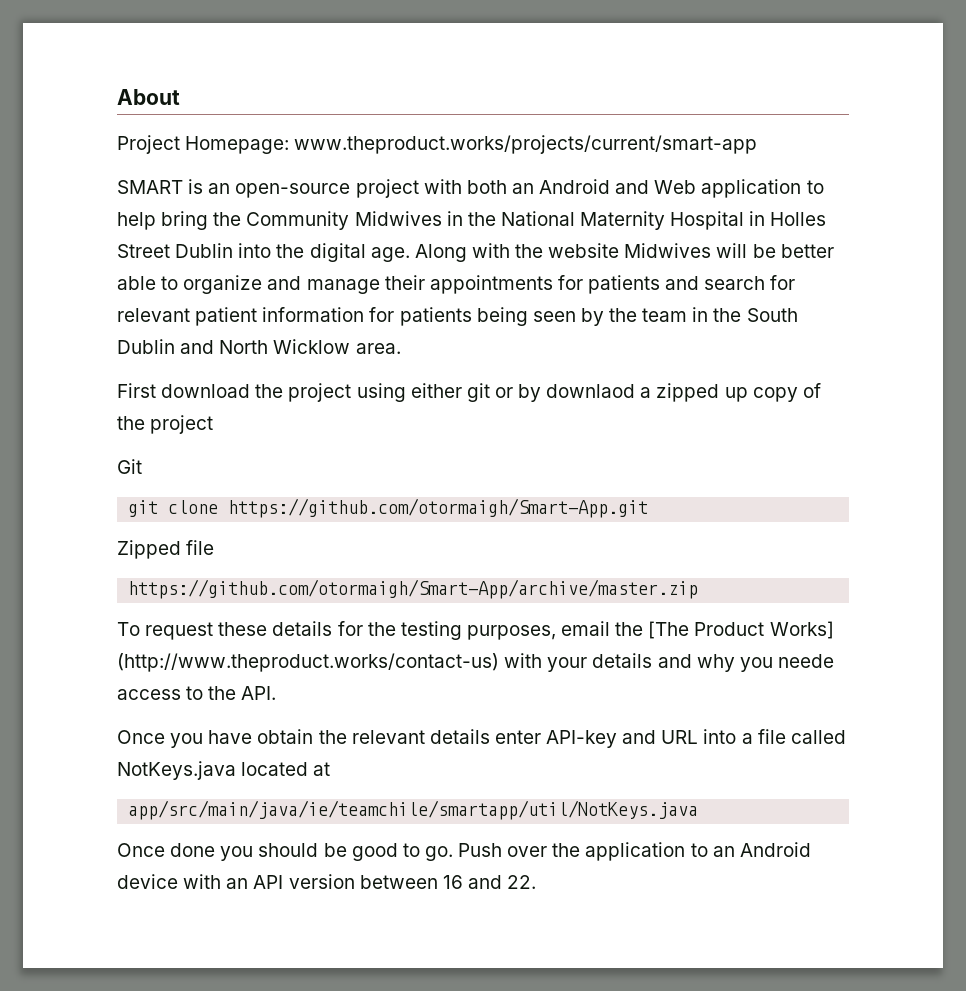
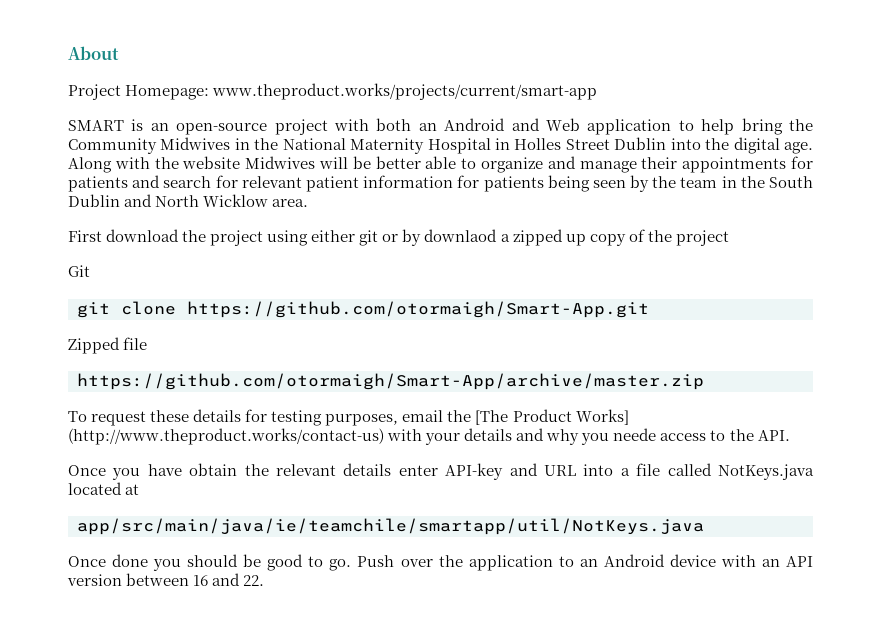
[367,622,396,636] the -> (268, 415) none

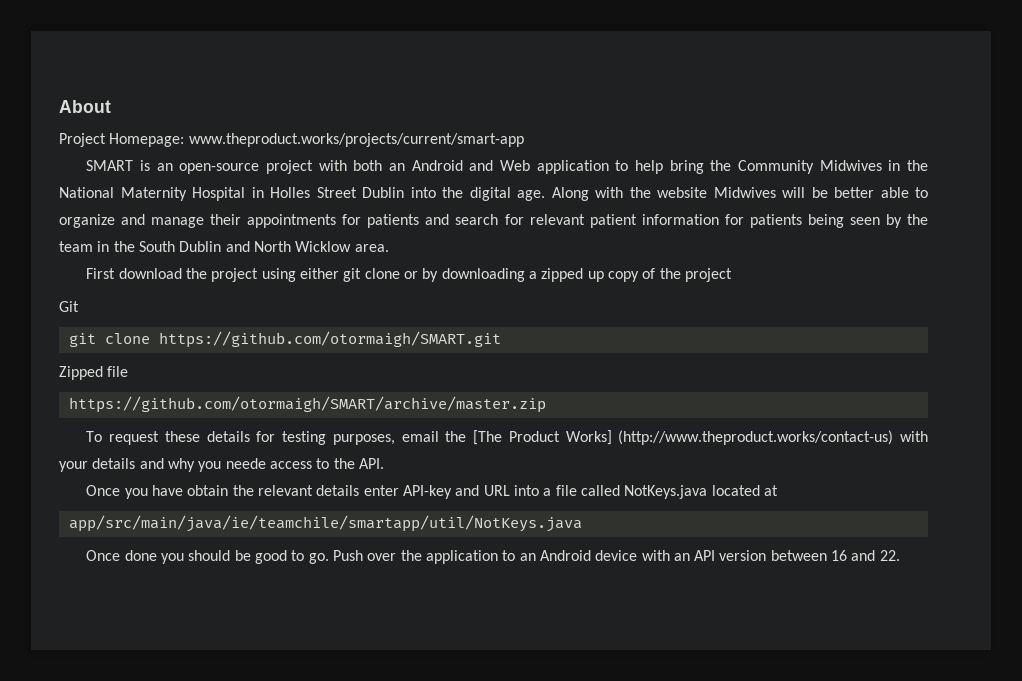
(379, 238) none -> [364,268,400,279] clone
[424,229,498,242] downlaod -> [441,268,525,282] downloading
[187,301,649,318] https://github.com/otormaigh/Smart-App.git -> [158,331,501,348] https://github.com/otormaigh/SMART.git
[77,373,704,390] https://github.com/otormaigh/Smart-App/archive/master.zip -> [68,396,546,413] https://github.com/otormaigh/SMART/archive/master.zip

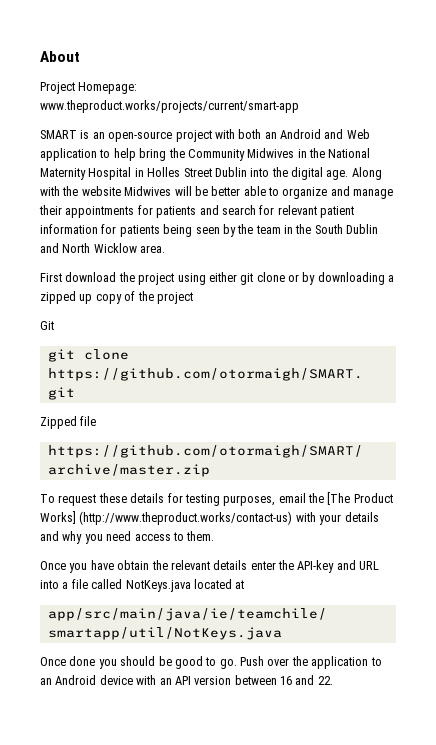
[225,458,266,469] neede -> [106,531,132,541] need
[333,458,384,469] the API. -> [186,531,215,541] them.
(399, 490) none -> [278,560,294,570] the

